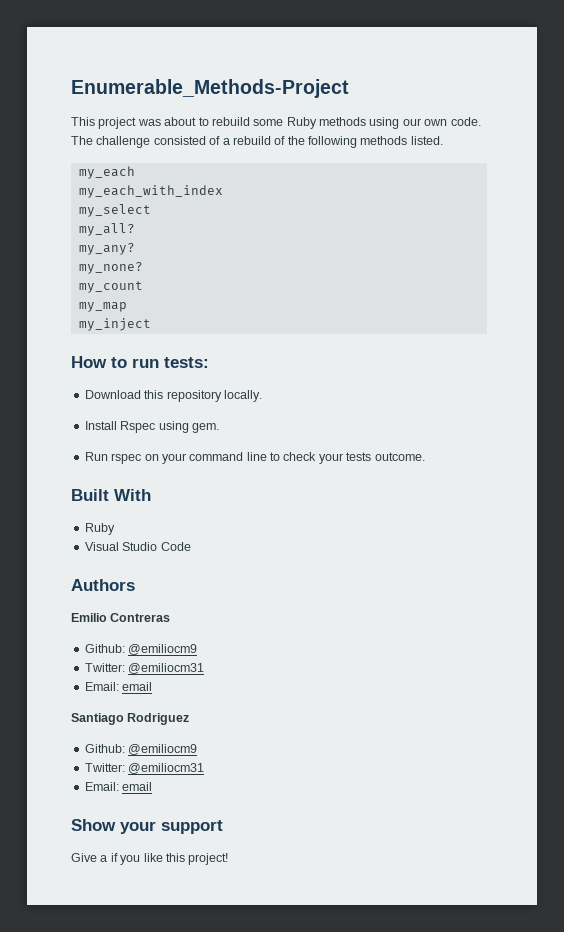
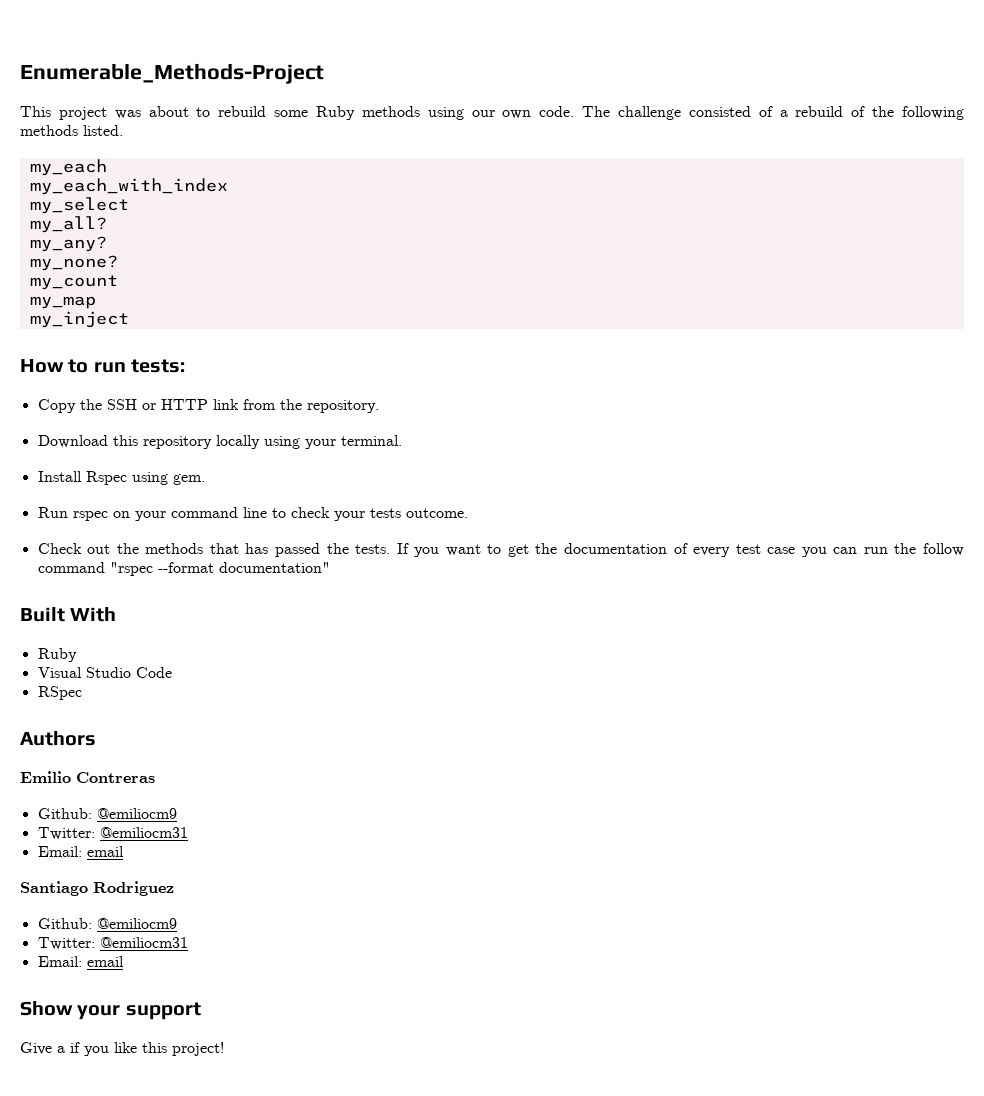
(209, 362) none -> [37,399,379,413] // Copy the SSH or HTTP link from the repository.
[223,390,262,402] locally. -> [215,435,402,449] locally using your terminal.
(425, 456) none -> [37,543,964,557] [37,562,330,576] // Check out the methods that has passed the tests. If you want to get the documentation of every test case you can run the follow command "rspec --format documentation"
(191, 546) none -> [37,686,82,700] // RSpec

